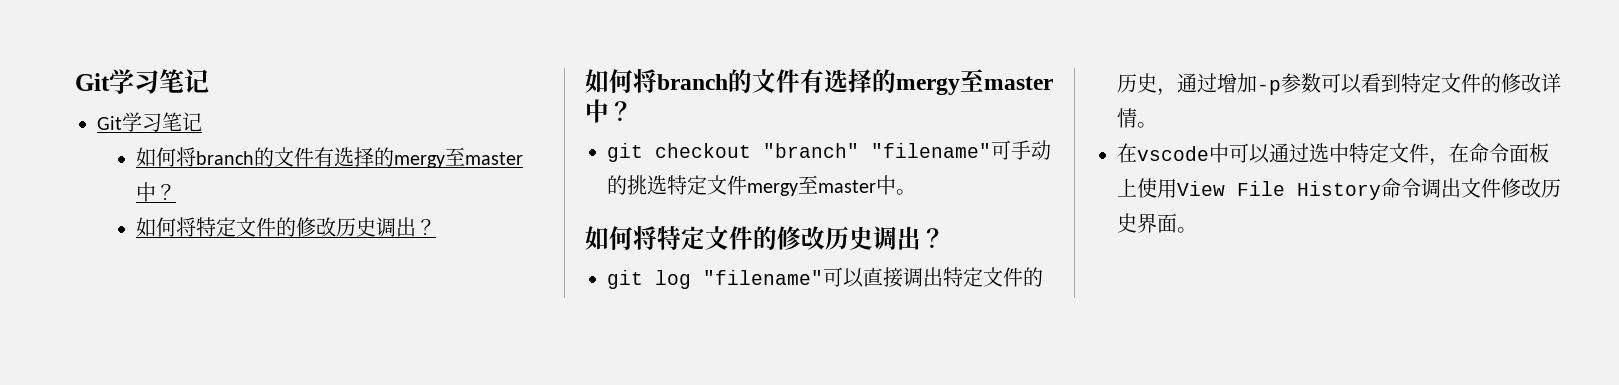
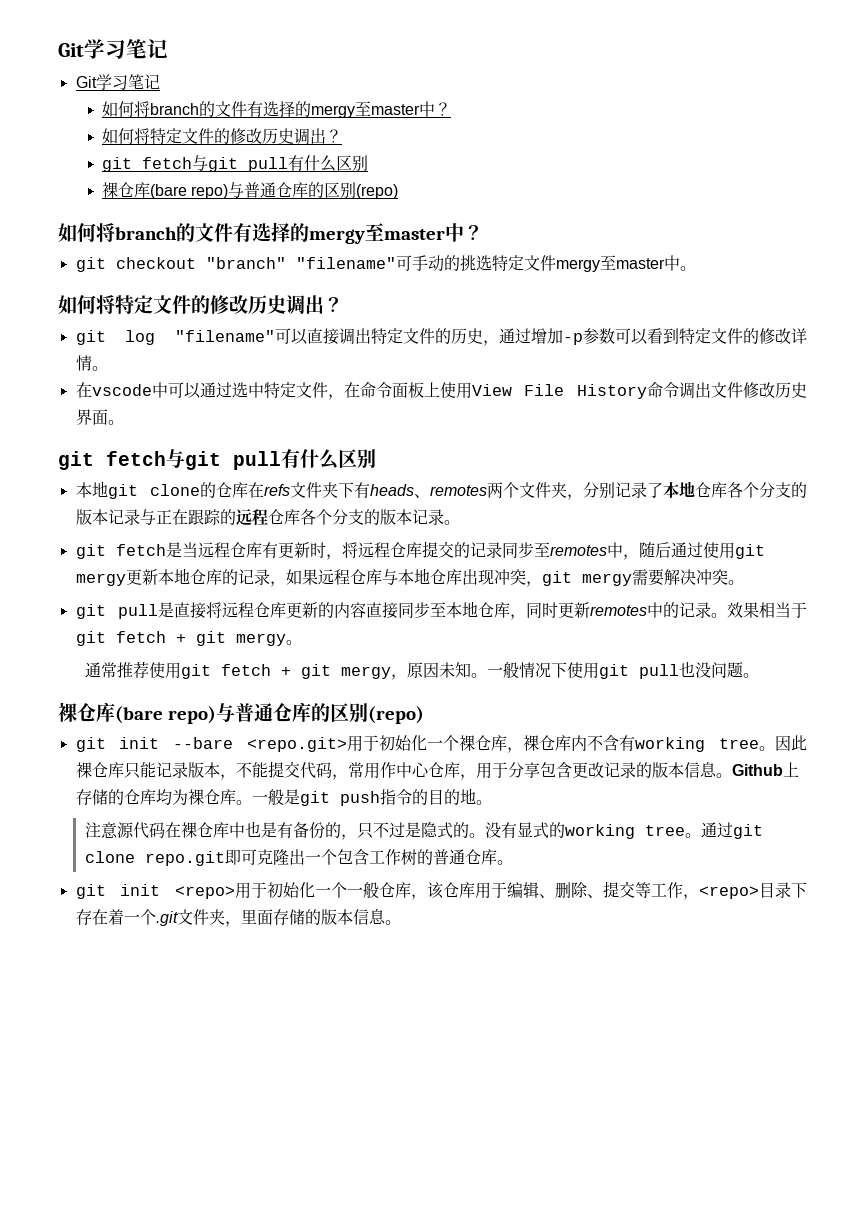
(437, 227) none -> [102,155,369,172] [102,182,399,199] // git fetch与git pull有什么区别 // 裸仓库(bare repo)与普通仓库的区别(repo)
(1197, 230) none -> [58,449,376,470] [75,481,807,500] [75,509,460,525] [75,541,765,560] [75,568,744,587] [75,601,807,620] [75,631,302,646] [84,661,759,680] [58,702,425,724] [75,735,807,753] [75,761,799,780] [75,788,492,806] [84,821,763,840] [84,849,513,866] [75,881,807,900] [75,909,401,927] // git fetch与git pull有什么区别 // 本地git clone的仓库在refs文件夹下有heads、remotes两个文件夹，分别记录了本地仓库各个分支的版本记录与正在跟踪的远程仓库各个分支的版本记录。 // git fetch是当远程仓库有更新时，将远程仓库提交的记录同步至remotes中，随后通过使用git mergy更新本地仓库的记录，如果远程仓库与本地仓库出现冲突，git mergy需要解决冲突。 // git pull是直接将远程仓库更新的内容直接同步至本地仓库，同时更新remotes中的记录。效果相当于git fetch + git mergy。 // 通常推荐使用git fetch + git mergy，原因未知。一般情况下使用git pull也没问题。 // 裸仓库(bare repo)与普通仓库的区别(repo) // git init --bare <repo.git>用于初始化一个裸仓库，裸仓库内不含有working tree。因此裸仓库只能记录版本，不能提交代码，常用作中心仓库，用于分享包含更改记录的版本信息。Github上存储的仓库均为裸仓库。一般是git push指令的目的地。 // 注意源代码在裸仓库中也是有备份的，只不过是隐式的。没有显式的working tree。通过git clone repo.git即可克隆出一个包含工作树的普通仓库。 // git init <repo>用于初始化一个一般仓库，该仓库用于编辑、删除、提交等工作，<repo>目录下存在着一个.git文件夹，里面存储的版本信息。

